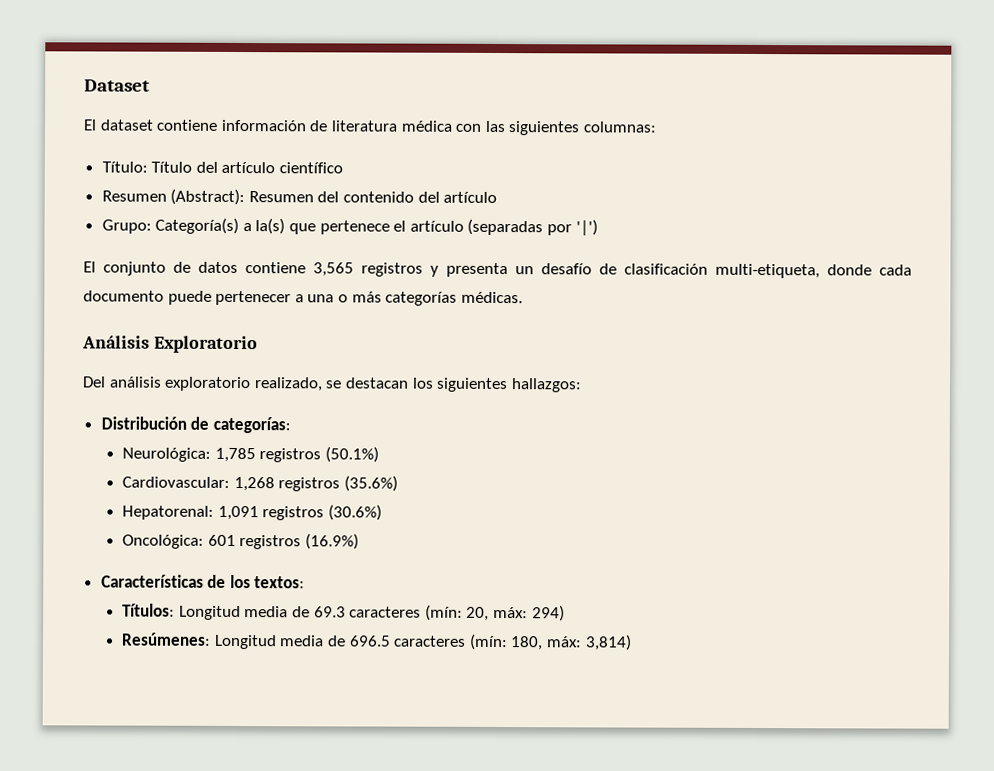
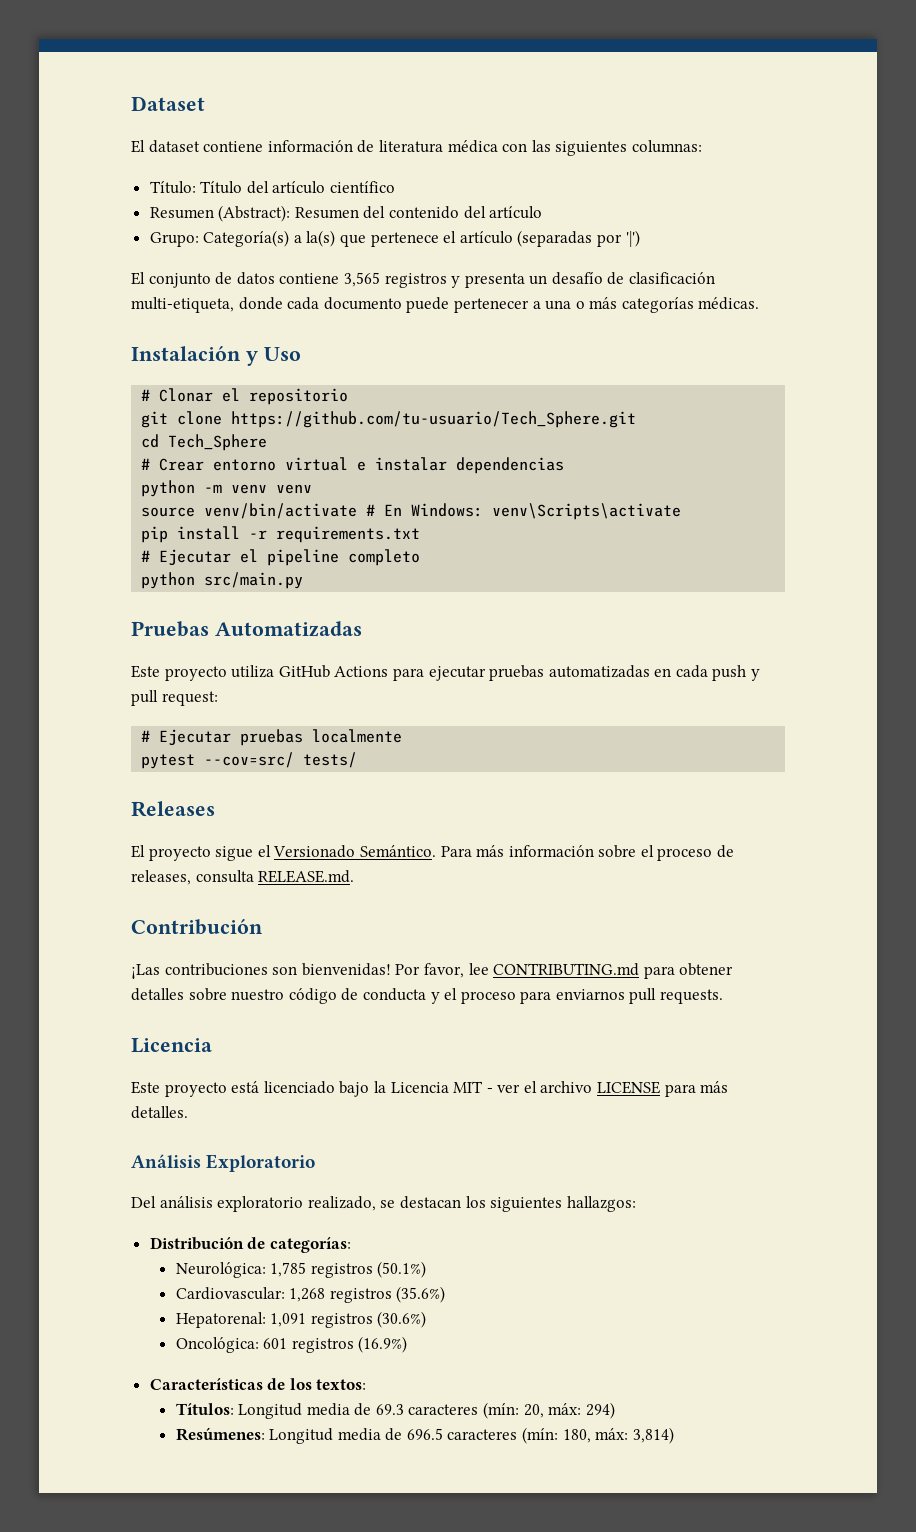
(523, 297) none -> [131,346,301,366] [141,388,349,405] [141,411,637,428] [141,434,268,451] [141,457,565,474] [141,480,313,497] [141,503,682,520] [141,526,421,543] [141,549,421,566] [141,572,304,589] [131,621,362,637] [131,665,761,681] [131,690,218,706] [141,729,403,746] [141,752,358,769] [131,801,215,817] [131,845,735,861] [131,870,355,885] [131,919,263,935] [131,963,734,979] [131,988,724,1004] [131,1038,212,1053] [131,1081,729,1097] [131,1106,188,1119] // Instalación y Uso // # Clonar el repositorio // git clone https://github.com/tu-usuario/Tech_Sphere.git // cd Tech_Sphere // # Crear entorno virtual e instalar dependencias // python -m venv venv // source venv/bin/activate # En Windows: venv\Scripts\activate // pip install -r requirements.txt // # Ejecutar el pipeline completo // python src/main.py // Pruebas Automatizadas // Este proyecto utiliza GitHub Actions para ejecutar pruebas automatizadas en cada push y pull request: // # Ejecutar pruebas localmente // pytest --cov=src/ tests/ // Releases // El proyecto sigue el Versionado Semántico. Para más información sobre el proceso de releases, consulta RELEASE.md. // Contribución // ¡Las contribuciones son bienvenidas! Por favor, lee CONTRIBUTING.md para obtener detalles sobre nuestro código de conducta y el proceso para enviarnos pull requests. // Licencia // Este proyecto está licenciado bajo la Licencia MIT - ver el archivo LICENSE para más detalles.

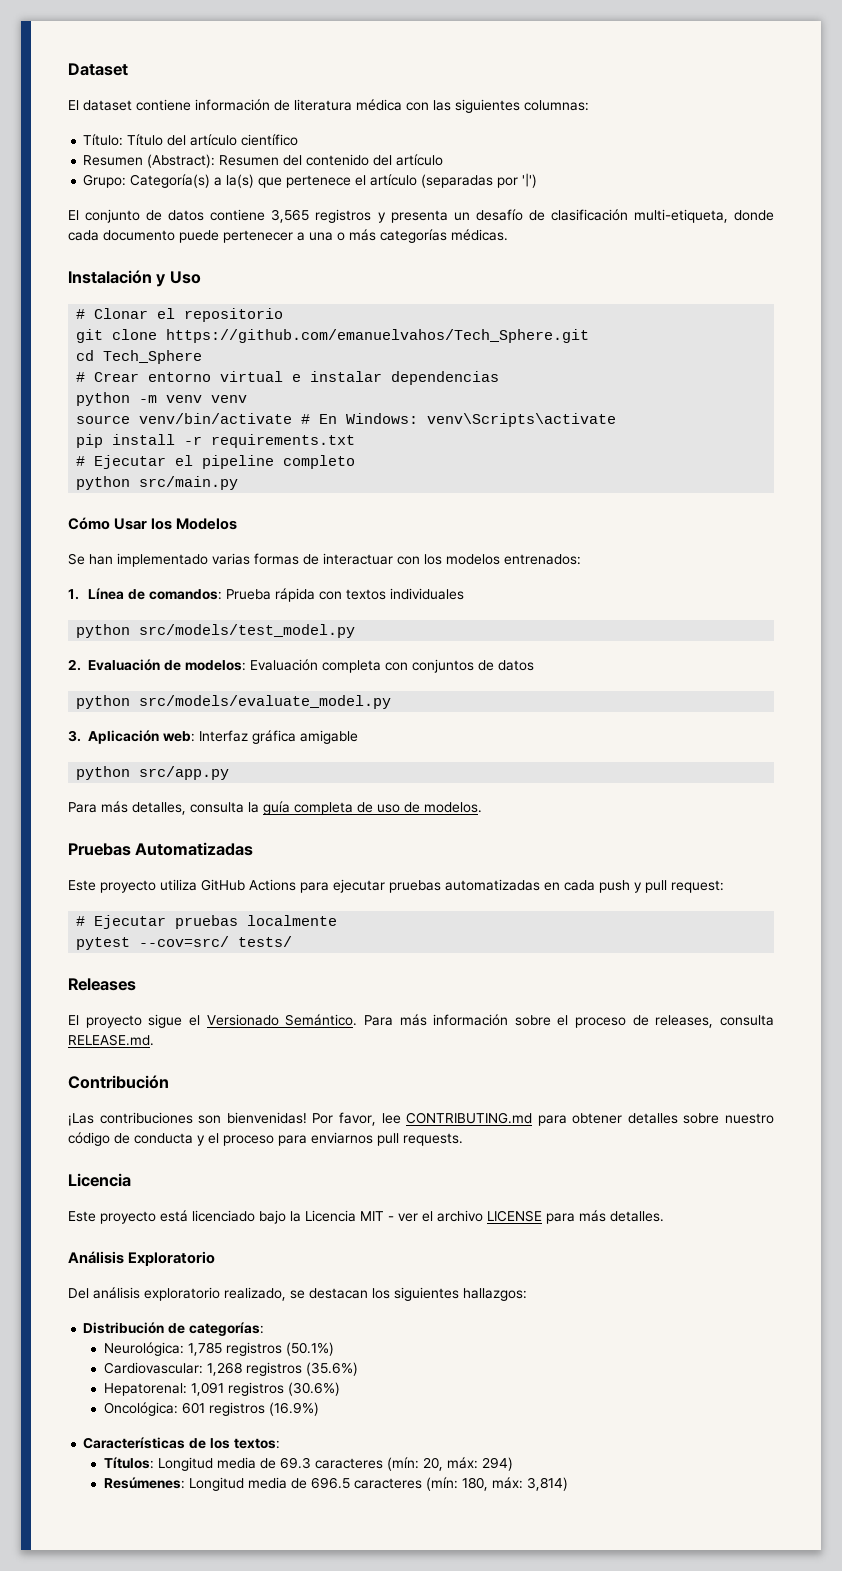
[231,411,637,428] https://github.com/tu-usuario/Tech_Sphere.git -> [166,329,590,343] https://github.com/emanuelvahos/Tech_Sphere.git
(304, 580) none -> [68,517,238,530] [68,553,581,567] [68,588,465,602] [76,624,356,638] [68,659,535,673] [76,695,392,709] [68,730,359,744] [76,766,230,780] [68,801,482,815] // Cómo Usar los Modelos // Se han implementado varias formas de interactuar con los modelos entrenados: // 1. Línea de comandos: Prueba rápida con textos individuales // python src/models/test_model.py // 2. Evaluación de modelos: Evaluación completa con conjuntos de datos // python src/models/evaluate_model.py // 3. Aplicación web: Interfaz gráfica amigable // python src/app.py // Para más detalles, consulta la guía completa de uso de modelos.

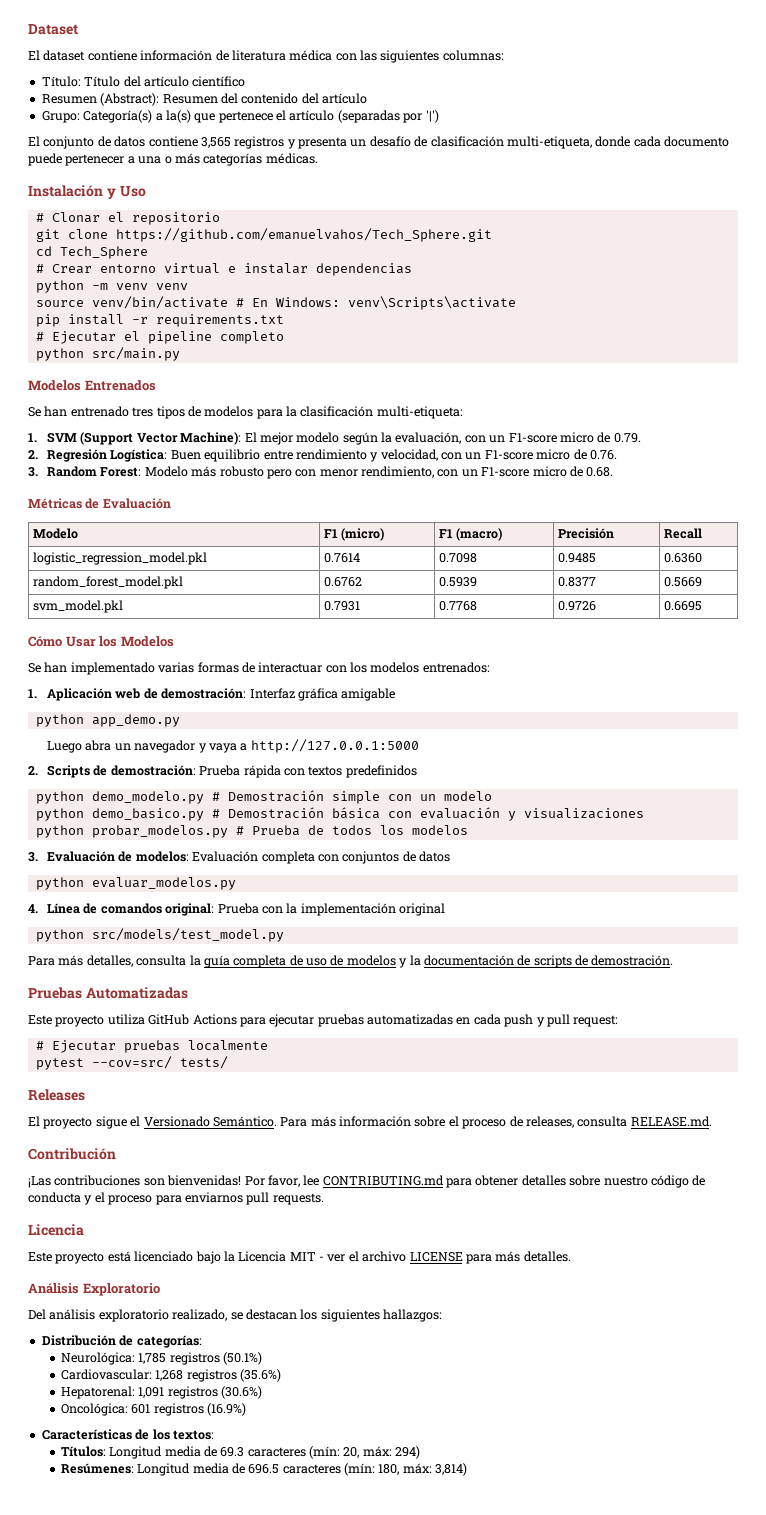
(239, 483) none -> [28,380,156,391] [28,406,463,419] [28,432,641,445] [28,449,617,462] [28,466,614,479] [28,498,171,509] [33,528,79,539] [324,528,385,541] [439,528,503,541] [558,528,615,539] [664,528,703,539] [33,552,208,565] [324,553,361,563] [439,553,478,563] [558,553,597,563] [664,553,703,563] [33,576,184,589] [324,577,363,587] [439,577,478,587] [558,577,597,587] [664,577,703,587] [33,600,124,613] [324,601,361,611] [439,601,478,611] [558,601,597,611] [664,601,703,611] // Modelos Entrenados // Se han entrenado tres tipos de modelos para la clasificación multi-etiqueta: // 1. SVM (Support Vector Machine): El mejor modelo según la evaluación, con un F1-score micro de 0.79. // 2. Regresión Logística: Buen equilibrio entre rendimiento y velocidad, con un F1-score micro de 0.76. // 3. Random Forest: Modelo más robusto pero con menor rendimiento, con un F1-score micro de 0.68. // Métricas de Evaluación // Modelo | F1 (micro) | F1 (macro) | Precisión | Recall // logistic_regression_model.pkl | 0.7614 | 0.7098 | 0.9485 | 0.6360 // random_forest_model.pkl | 0.6762 | 0.5939 | 0.8377 | 0.5669 // svm_model.pkl | 0.7931 | 0.7768 | 0.9726 | 0.6695
[88,588,223,600] Línea de comandos: -> [47,688,396,701] [35,714,180,727] [47,739,419,753] [28,765,196,778] Aplicación web de demostración: Interfaz gráfica amigable // python app_demo.py // Luego abra un navegador y vaya a http://127.0.0.1:5000 // 2. Scripts de demostración:
[390,588,465,600] [76,624,356,638] [68,659,81,671] individuales // python src/models/test_model.py // 2. -> [345,765,417,778] [35,790,492,804] [35,807,644,821] [35,825,468,838] [28,852,38,862] predefinidos // python demo_modelo.py # Demostración simple con un modelo // python demo_basico.py # Demostración básica con evaluación y visualizaciones // python probar_modelos.py # Prueba de todos los modelos // 3.
[139,695,392,709] [68,730,359,744] [76,766,230,780] src/models/evaluate_model.py // 3. Aplicación web: Interfaz gráfica amigable // python src/app.py -> [91,877,236,890] [28,903,446,916] [35,928,284,942] evaluar_modelos.py // 4. Línea de comandos original: Prueba con la implementación original // python src/models/test_model.py
[424,802,482,813] modelos. -> [346,955,674,968] modelos y la documentación de scripts de demostración.

